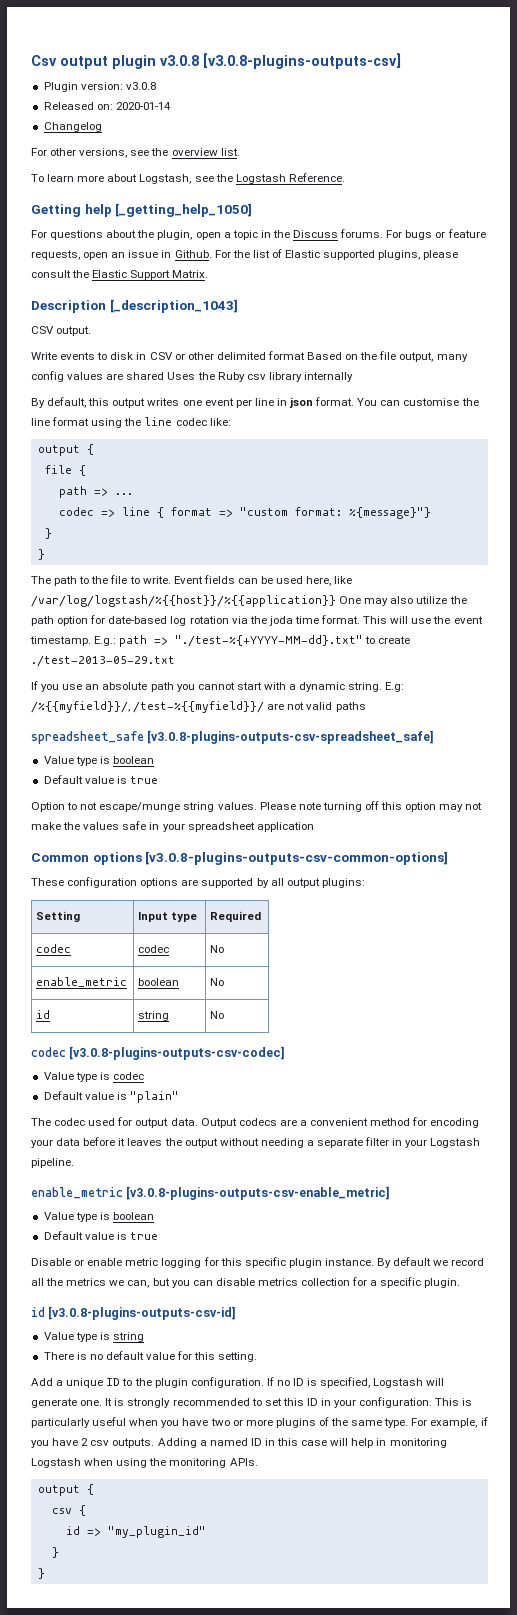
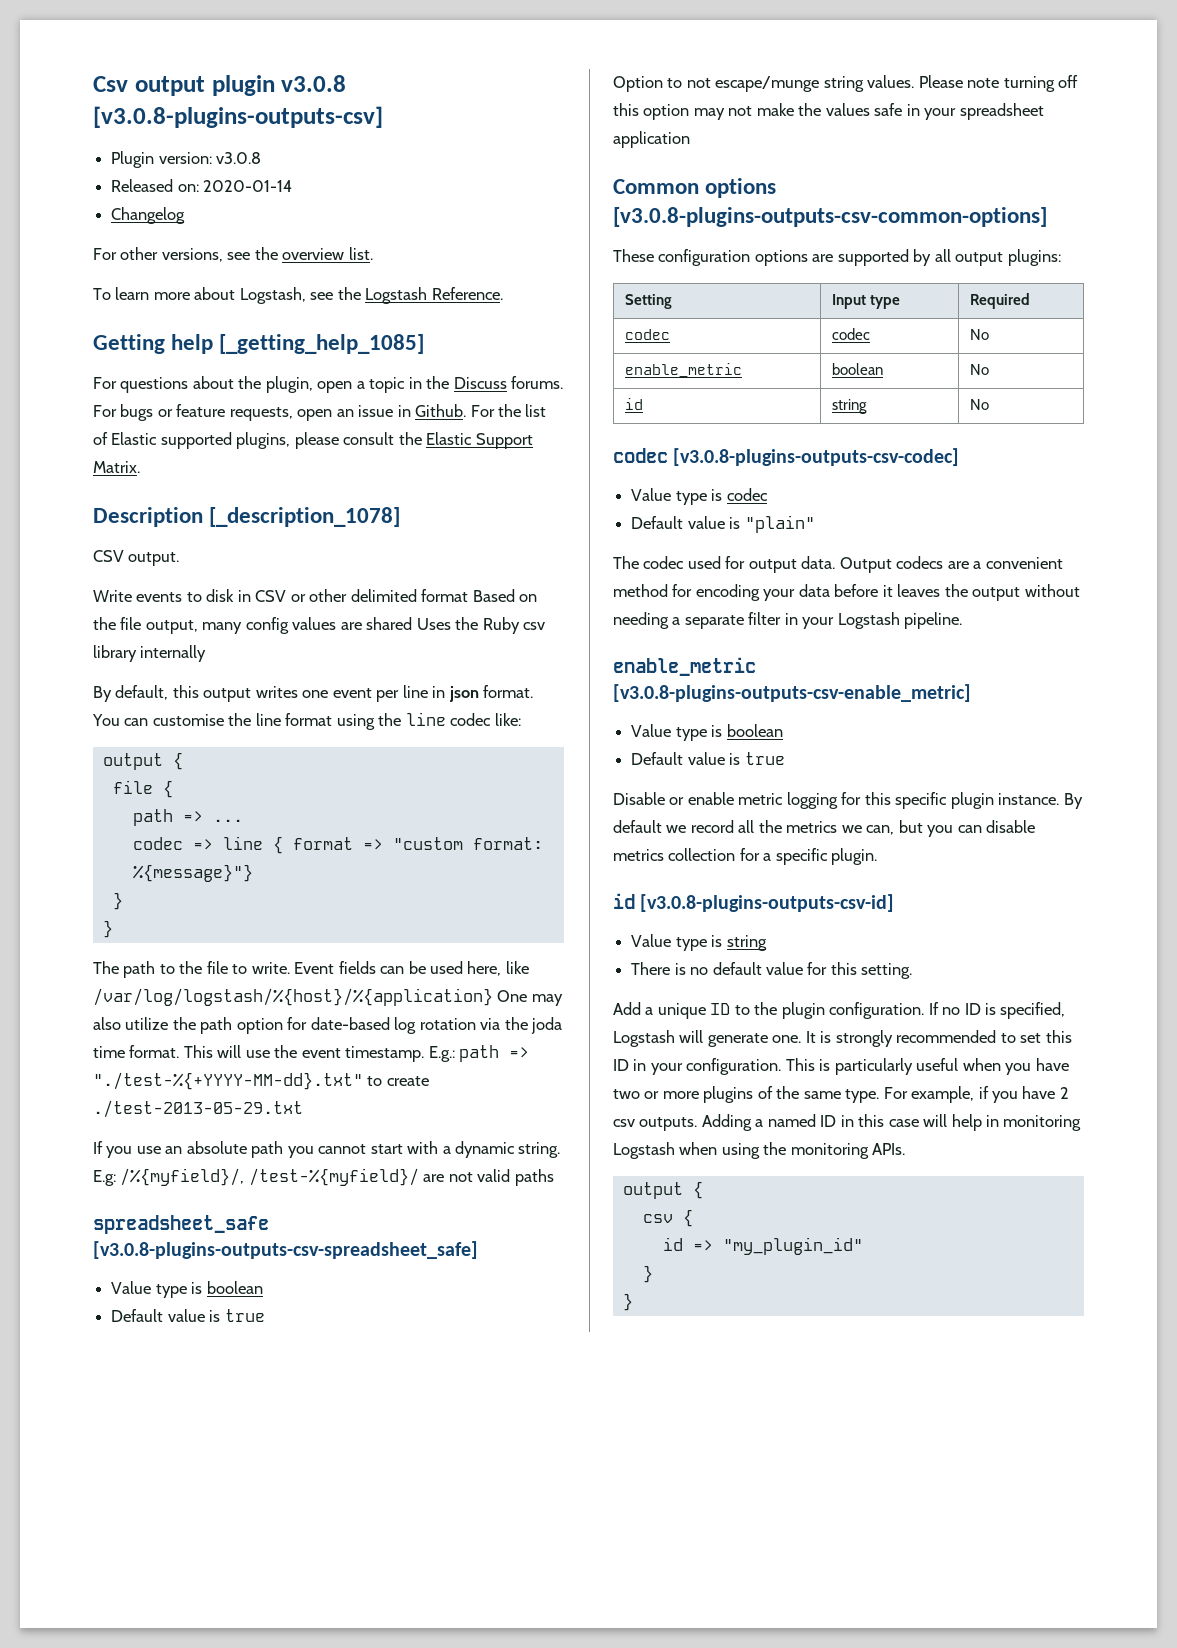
[115,203,253,217] [_getting_help_1050] -> [219,334,425,354] [_getting_help_1085]
[109,299,238,313] [_description_1043] -> [209,507,401,527] [_description_1078]
[31,595,336,607] /var/log/logstash/%{{host}}/%{{application}} -> [93,988,493,1006] /var/log/logstash/%{host}/%{application}
[31,701,265,713] /%{{myfield}}/, /test-%{{myfield}}/ -> [120,1168,419,1186] /%{myfield}/, /test-%{myfield}/

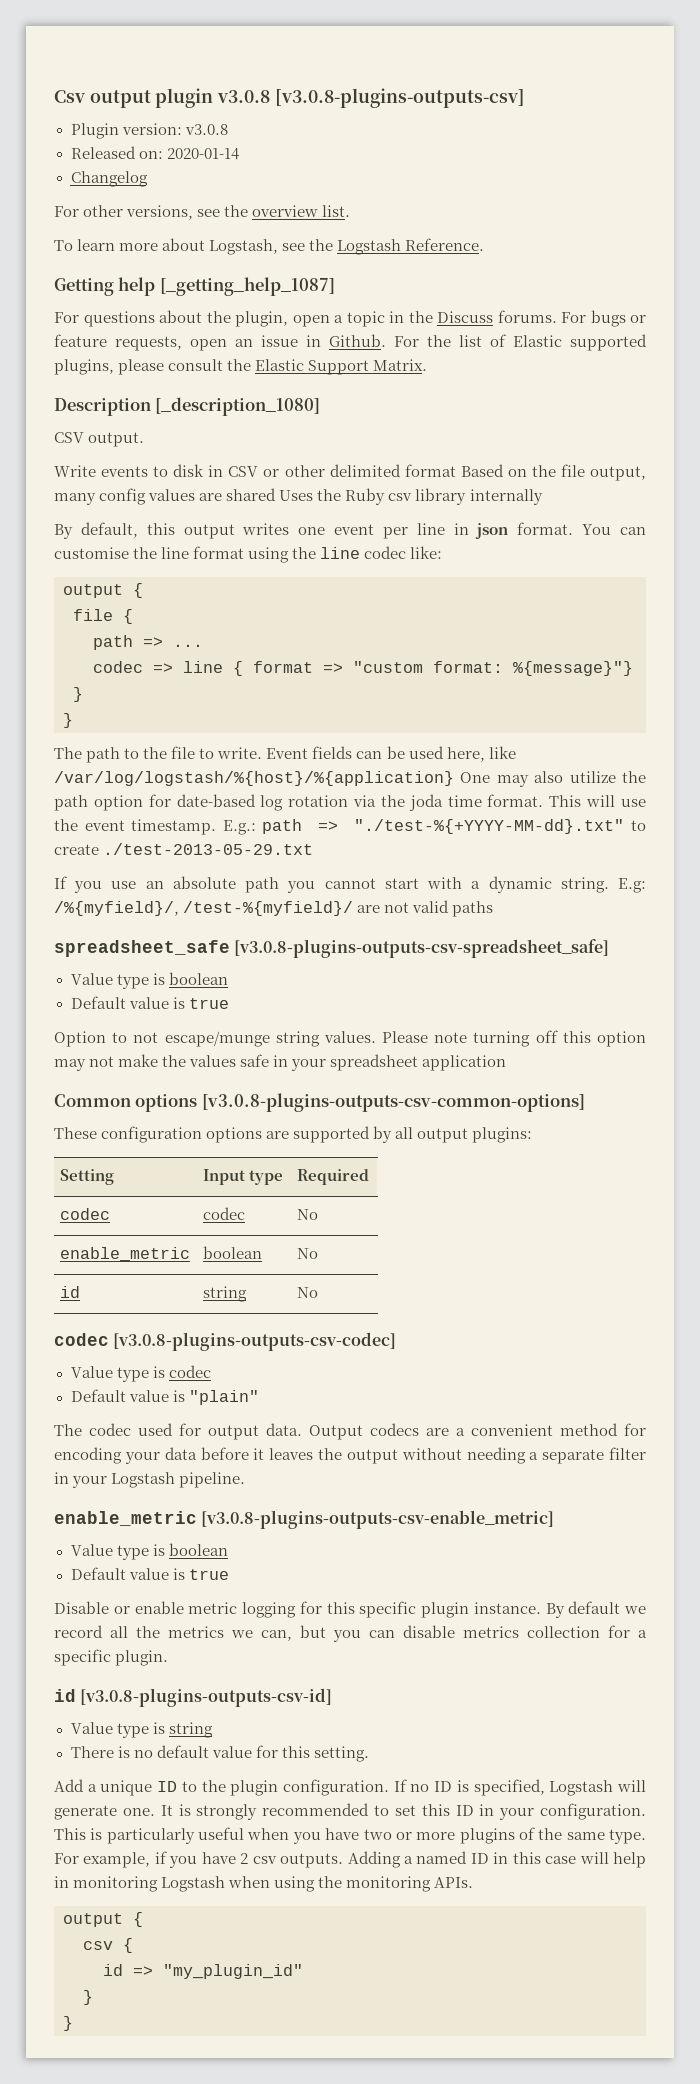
[219,334,425,354] [_getting_help_1085] -> [159,277,335,296] [_getting_help_1087]
[209,507,401,527] [_description_1078] -> [155,397,321,416] [_description_1080]

